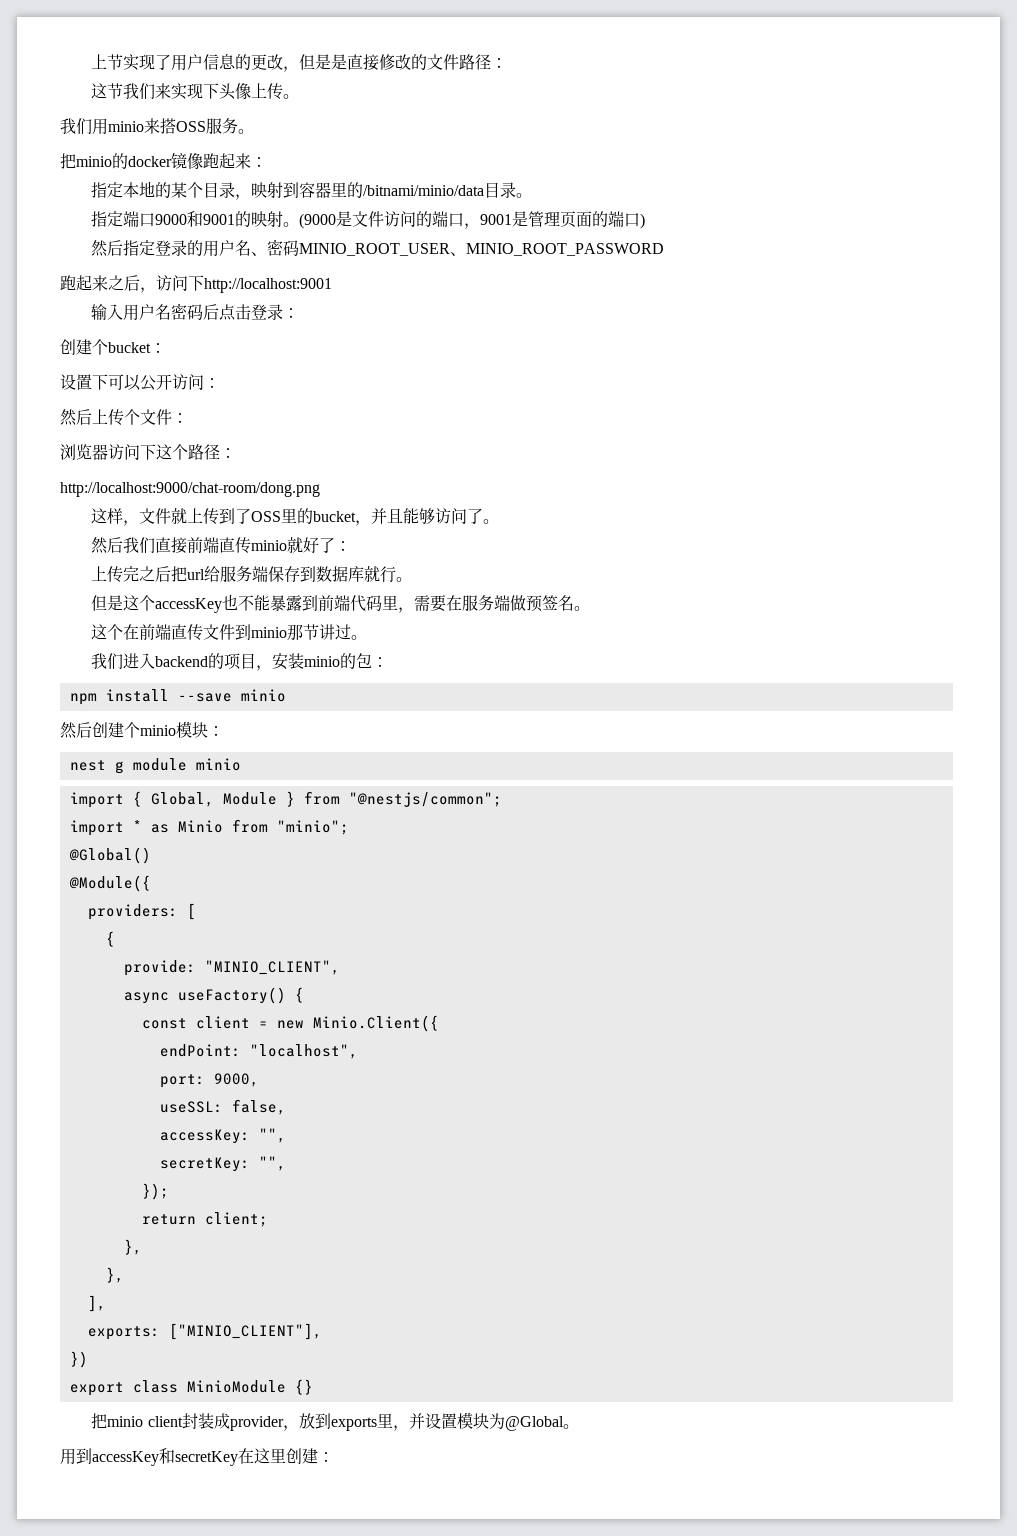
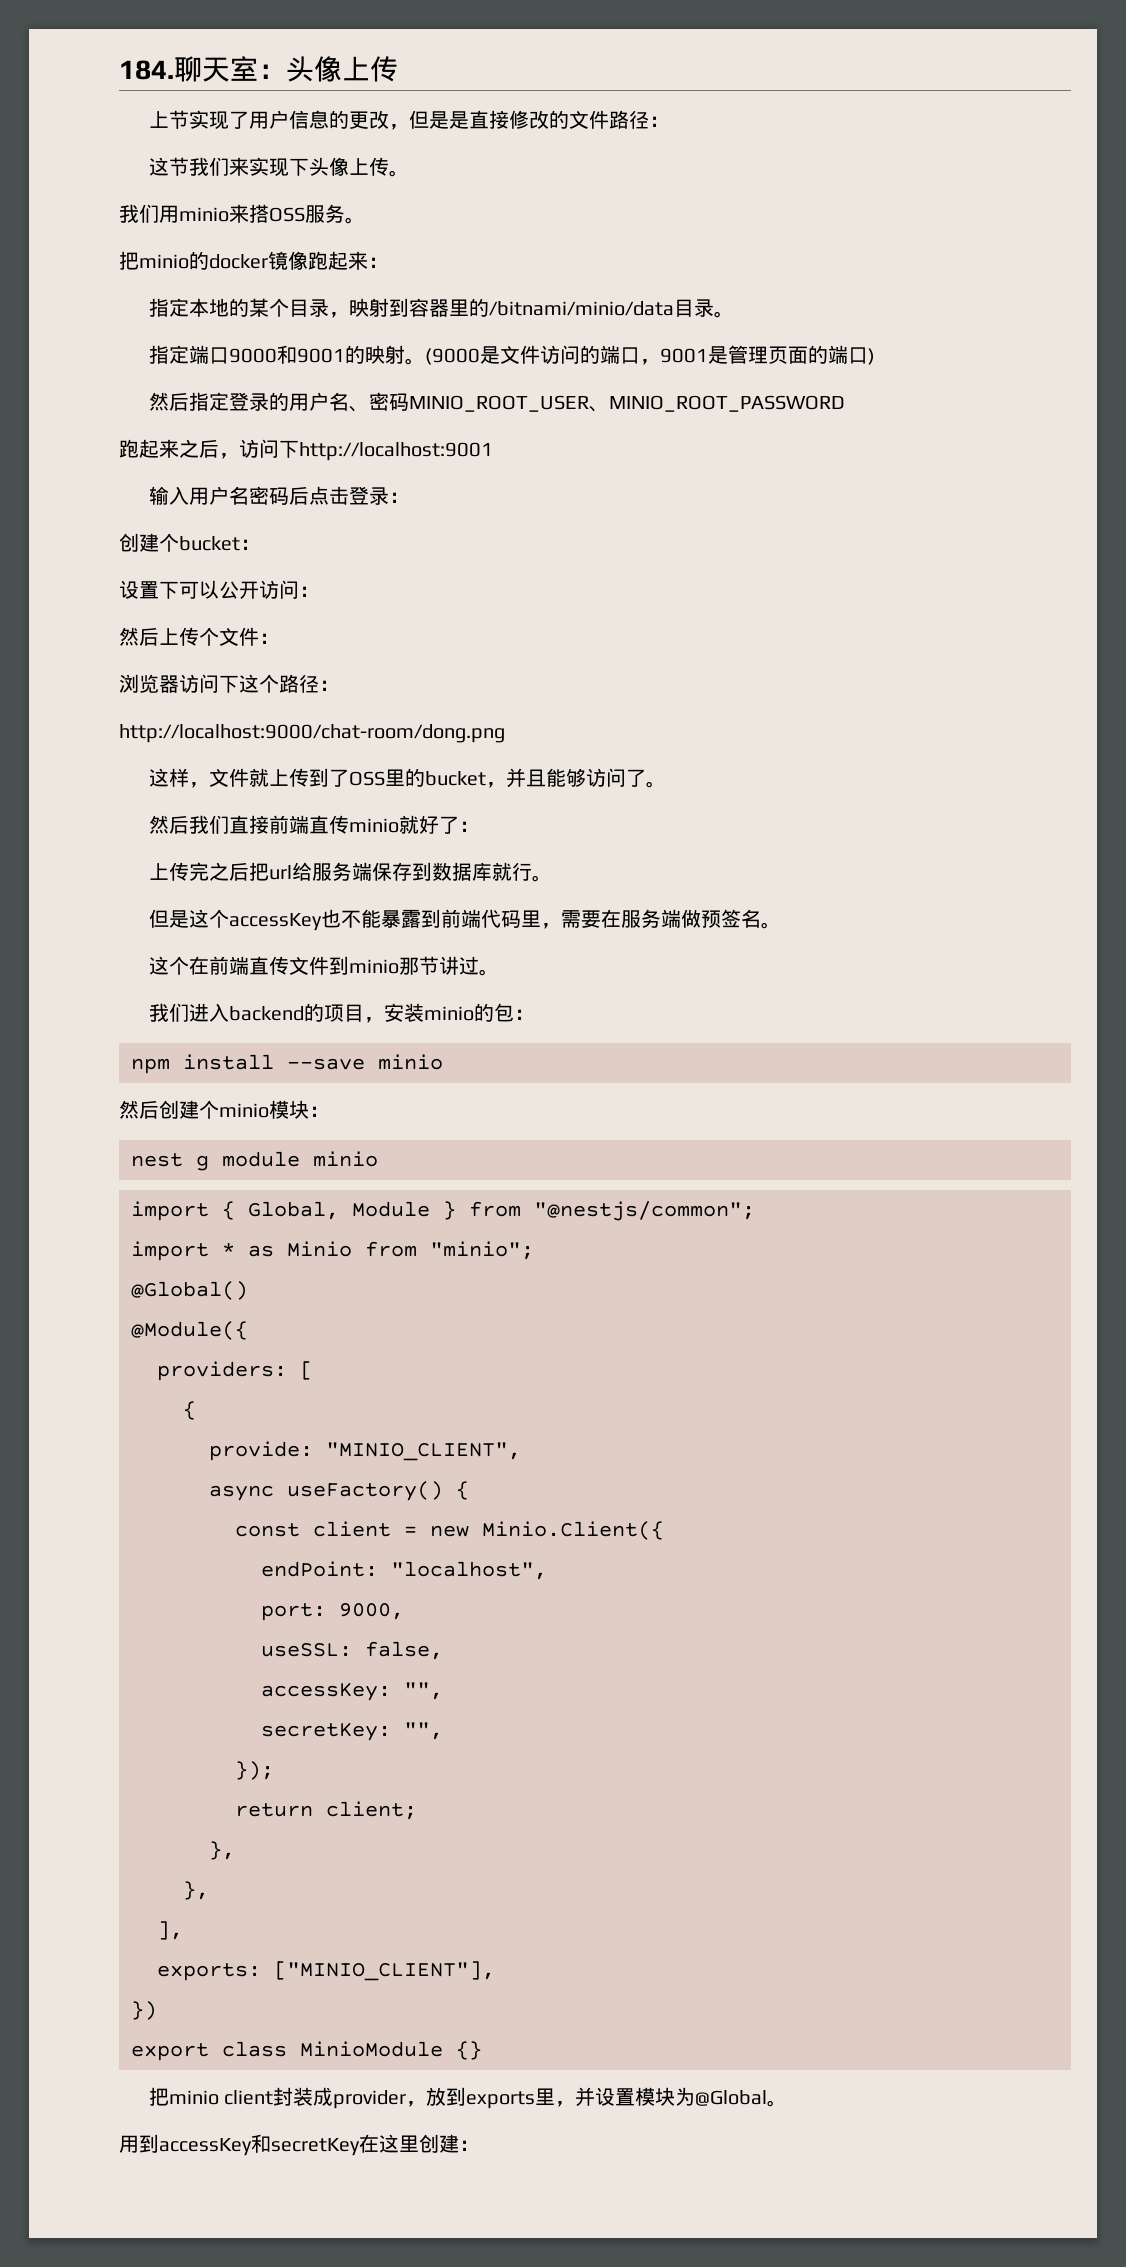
(91, 61) none -> [119,56,398,82] 184.聊天室：头像上传 //

